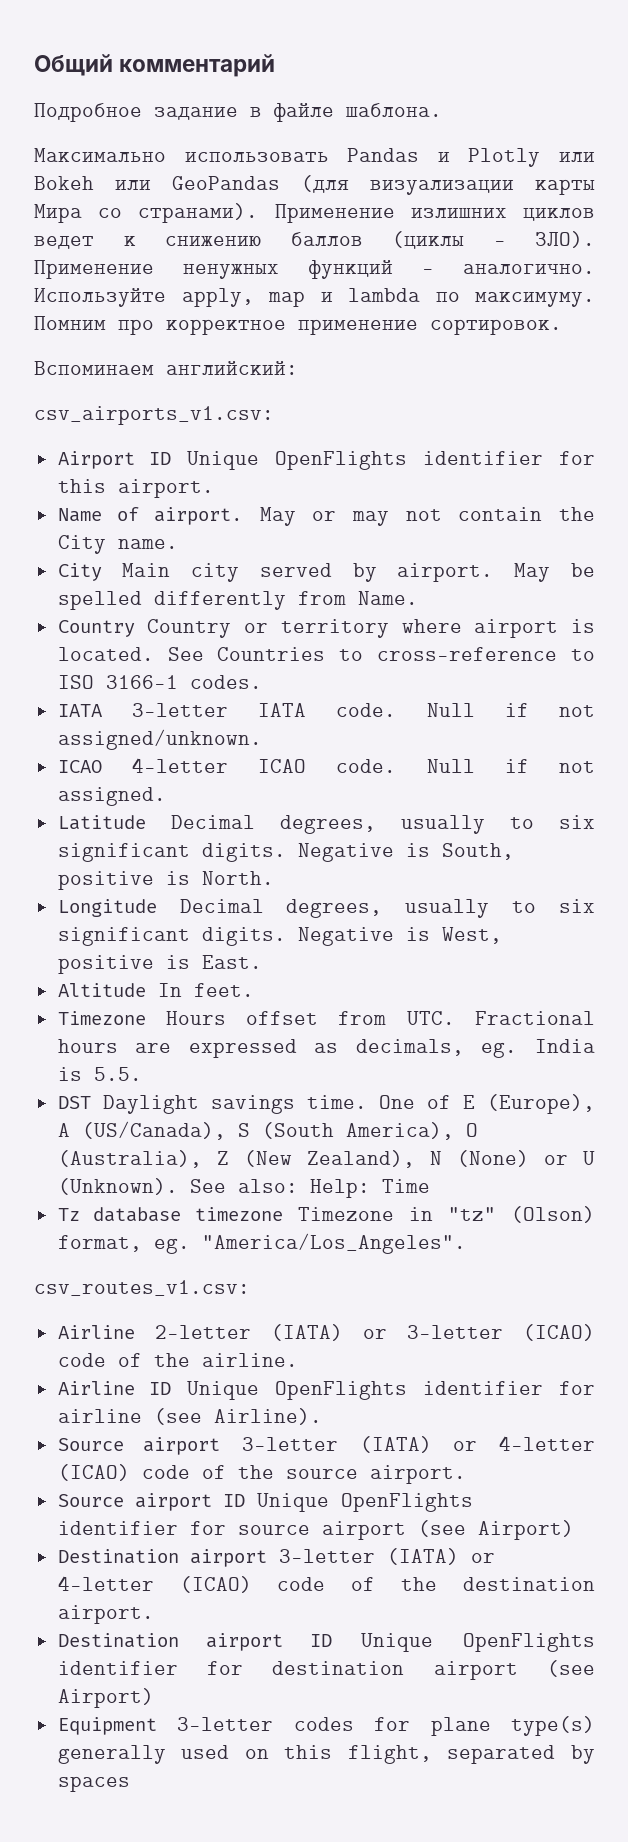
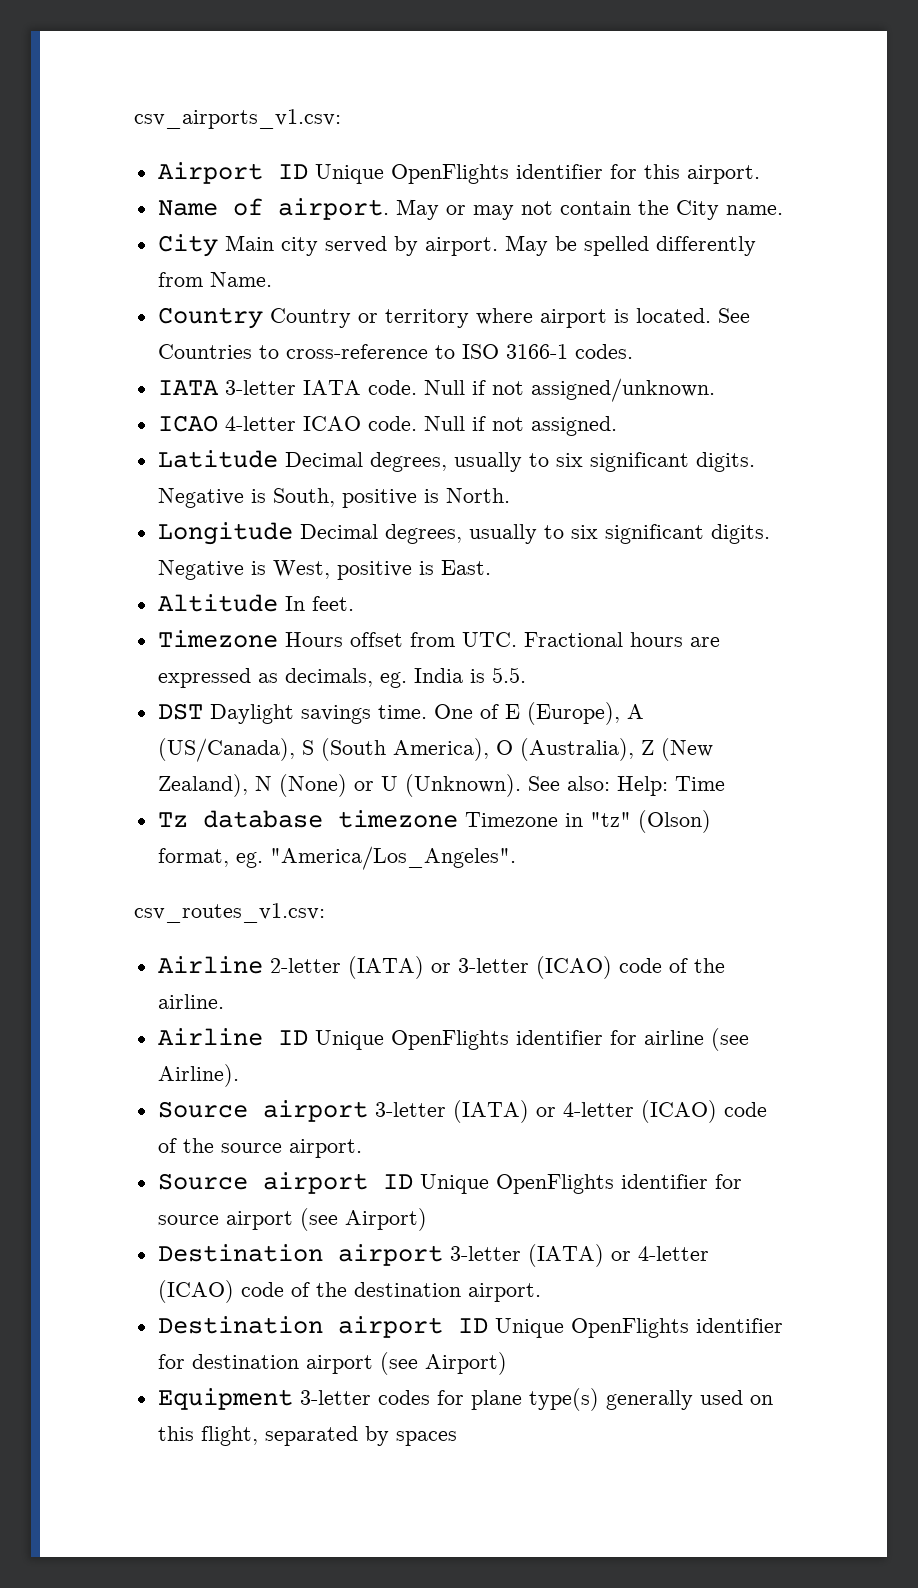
[34,54,276,77] [34,103,442,122] [34,148,596,167] [34,175,595,195] [34,203,595,223] [34,231,595,249] [34,260,595,279] [34,288,595,307] [34,316,562,335] [34,361,298,375] Общий комментарий // Подробное задание в файле шаблона. // Максимально использовать Pandas и Plotly или Bokeh или GeoPandas (для визуализации карты Мира со странами). Применение излишних циклов ведет к снижению баллов (циклы - ЗЛО). Применение ненужных функций - аналогично. Используйте apply, map и lambda по максимуму. Помним про корректное применение сортировок. // Вспоминаем английский: // -> (134, 119) none

